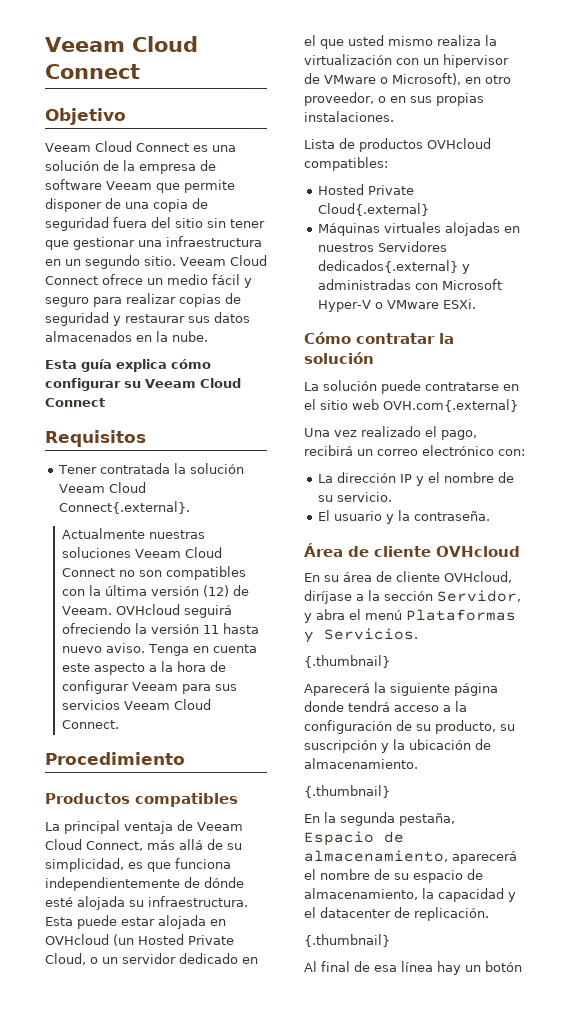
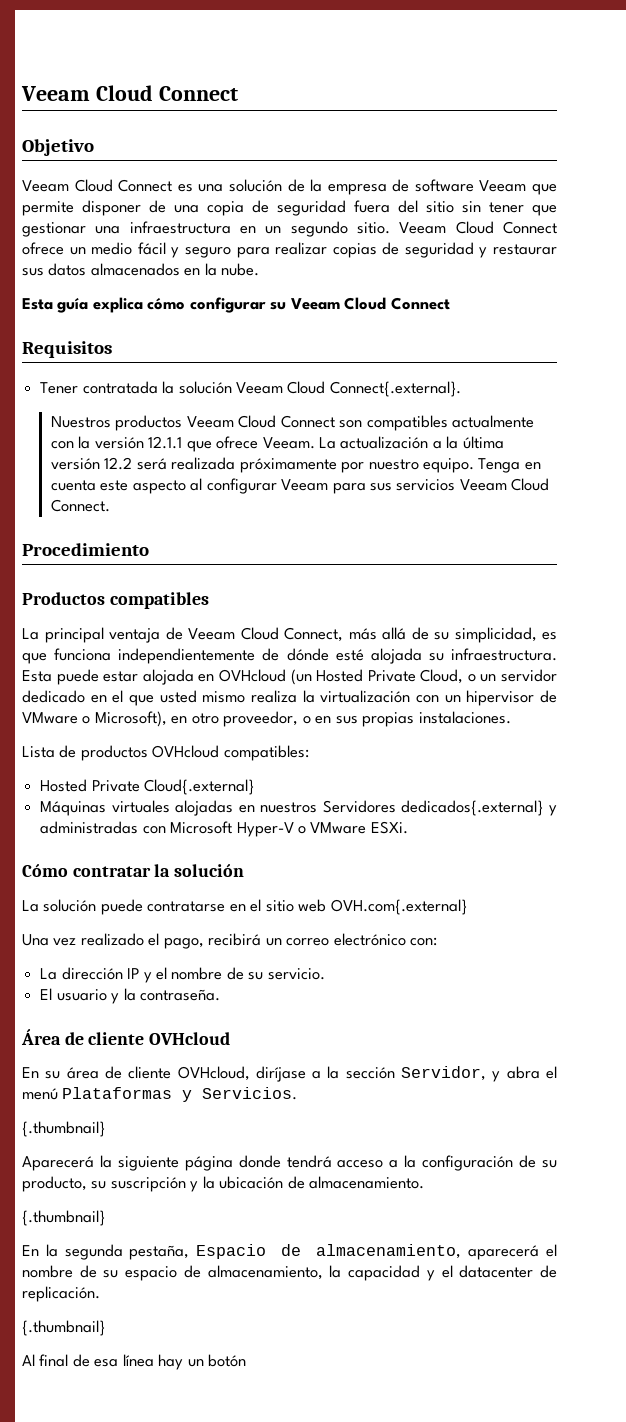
[62,528,206,539] [62,547,223,558] [62,568,136,577] Actualmente nuestras soluciones Veeam Cloud Connect no -> [50,415,335,431] Nuestros productos Veeam Cloud Connect
(247, 573) none -> [452,415,535,428] actualmente
[105,585,250,597] [62,604,233,618] [62,623,260,634] [62,643,146,653] última versión (12) de Veeam. OVHcloud seguirá ofreciendo la versión 11 hasta nuevo aviso. -> [94,436,504,452] [50,457,475,473] versión 12.1.1 que ofrece Veeam. La actualización a la última versión 12.2 será realizada próximamente por nuestro equipo.
[149,661,227,672] a la hora de -> [190,478,203,491] al

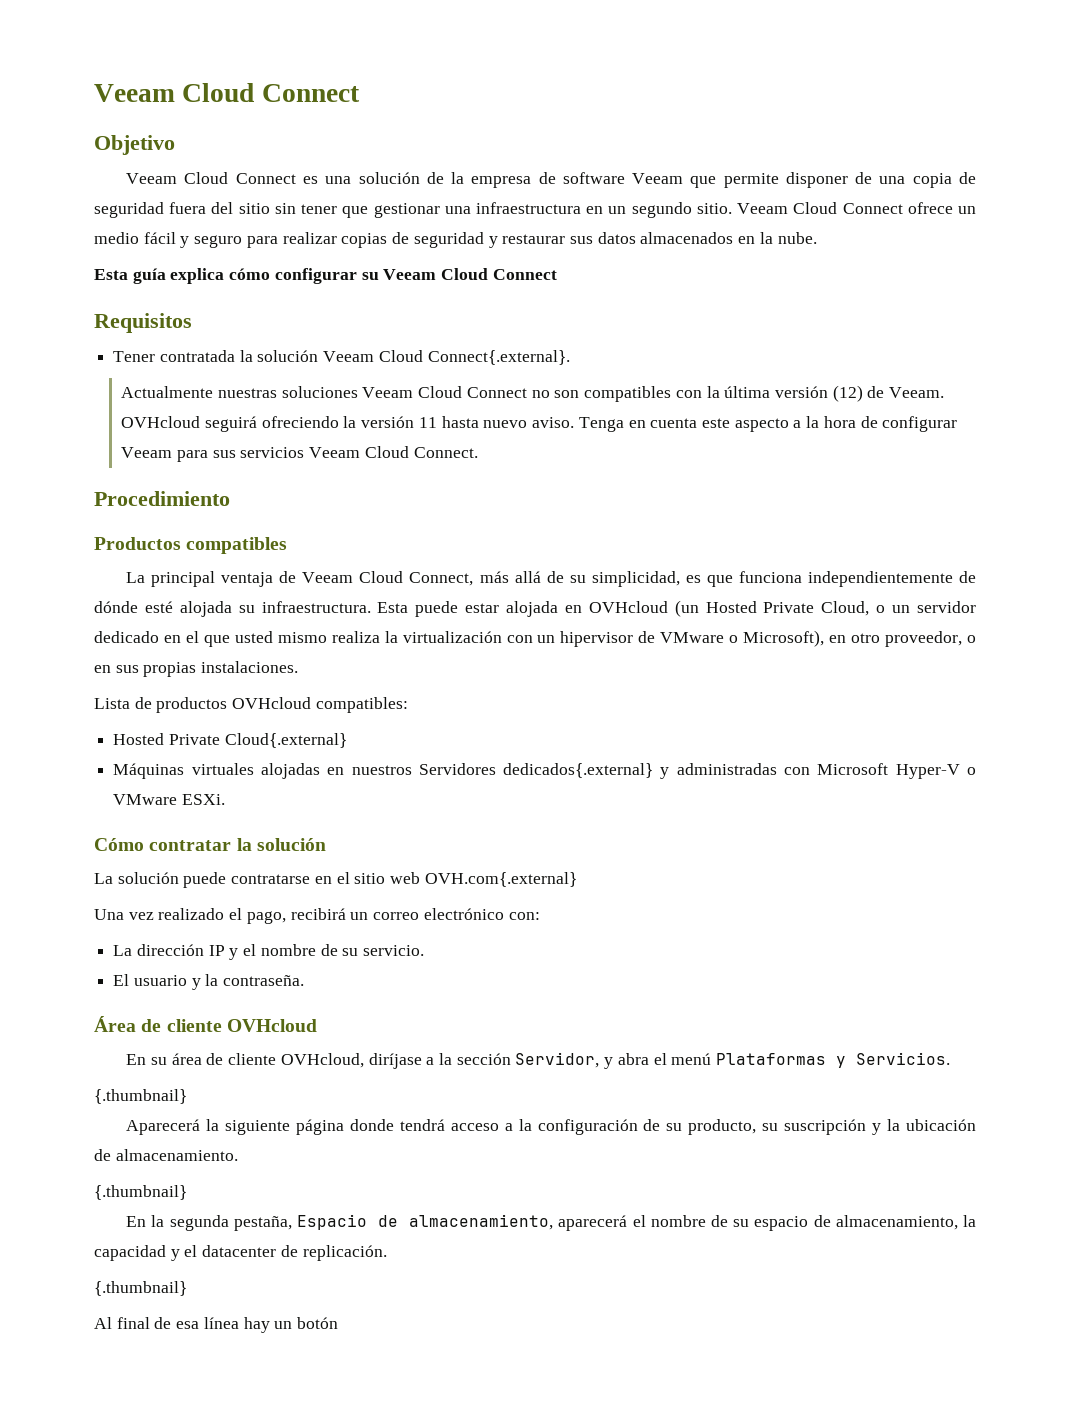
[50,415,335,431] Nuestros productos Veeam Cloud Connect -> [121,386,550,398] Actualmente nuestras soluciones Veeam Cloud Connect no
[452,415,535,428] actualmente -> (672, 394) none
[94,436,504,452] [50,457,475,473] versión 12.1.1 que ofrece Veeam. La actualización a la última versión 12.2 será realizada próximamente por nuestro equipo. -> [724,385,945,402] [121,416,575,432] última versión (12) de Veeam. OVHcloud seguirá ofreciendo la versión 11 hasta nuevo aviso.
[190,478,203,491] al -> [793,416,878,428] a la hora de

